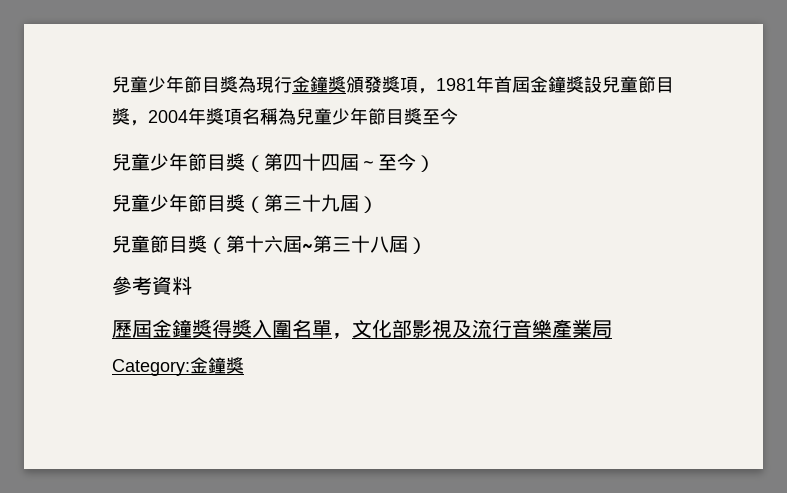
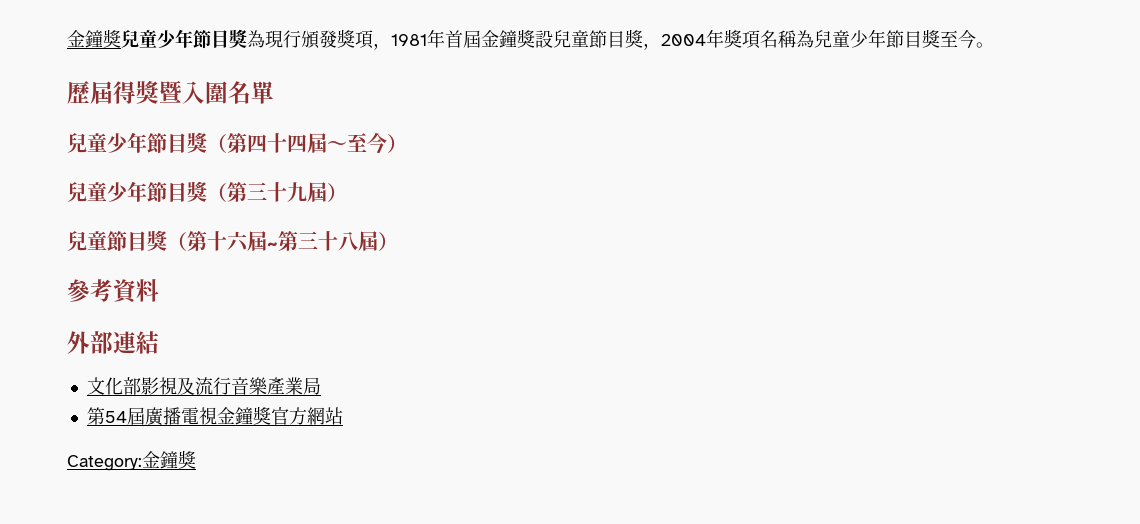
(112, 84) none -> [67,29,121,48] 金鐘獎
[292,76,346,93] 金鐘獎 -> (301, 39) none
(458, 116) none -> [976,42,994,48] [67,80,274,104] 。 // 歷屆得獎暨入圍名單
[112,319,352,339] 歷屆金鐘獎得獎入圍名單， -> [67,331,159,354] 外部連結 //
(612, 329) none -> [86,406,343,426] // 第54屆廣播電視金鐘獎官方網站

